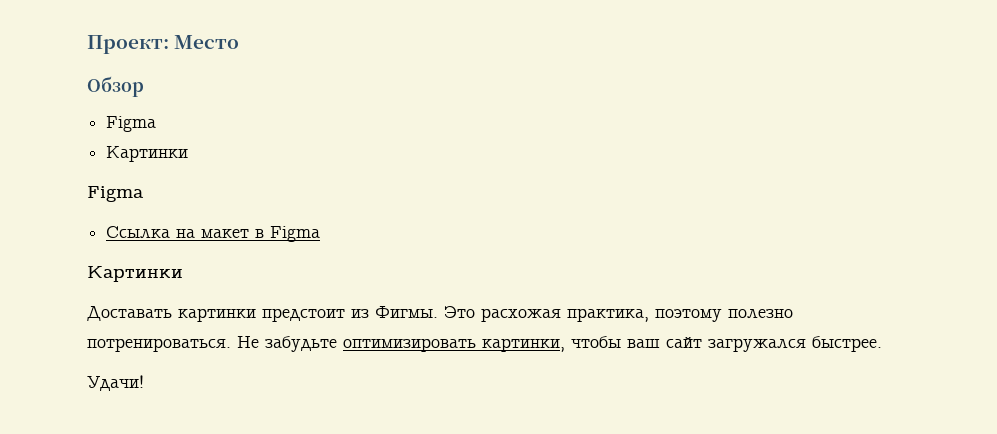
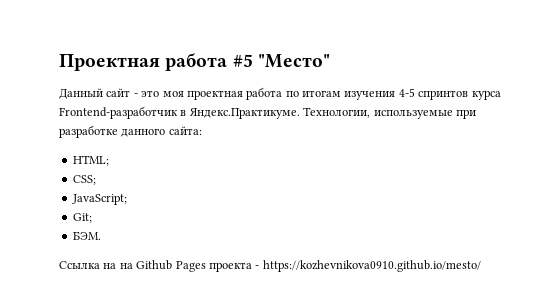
[87,35,240,54] [87,76,144,97] [106,116,157,132] [106,146,189,162] [87,186,144,202] [106,226,321,242] [87,266,183,282] [87,306,793,322] [87,336,882,352] [87,375,144,391] Проект: Место // Обзор // Figma // Картинки // Figma // Ссылка на макет в Figma // Картинки // Доставать картинки предстоит из Фигмы. Это расхожая практика, поэтому полезно потренироваться. Не забудьте оптимизировать картинки, чтобы ваш сайт загружался быстрее. // Удачи! -> [59,53,330,71] [59,87,501,100] [59,106,476,119] [59,125,202,138] [72,155,109,166] [72,175,96,185] [71,194,127,205] [72,213,92,223] [72,231,101,240] [59,260,481,272] Проектная работа #5 "Место" // Данный сайт - это моя проектная работа по итогам изучения 4-5 спринтов курса Frontend-разработчик в Яндекс.Практикуме. Технологии, используемые при разработке данного сайта: // HTML; // CSS; // JavaScript; // Git; // БЭМ. // Ссылка на на Github Pages проекта - https://kozhevnikova0910.github.io/mesto/

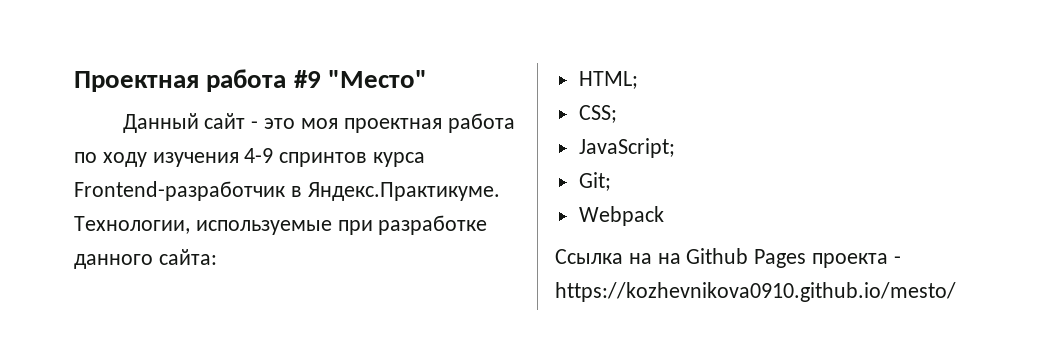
[232,54,253,67] #5 -> [293,70,321,88] #9
[302,88,415,100] итогам изучения 4-5 -> [102,148,274,167] ходу изучения 4-9
[72,231,101,240] БЭМ. -> [578,206,664,226] Webpack

